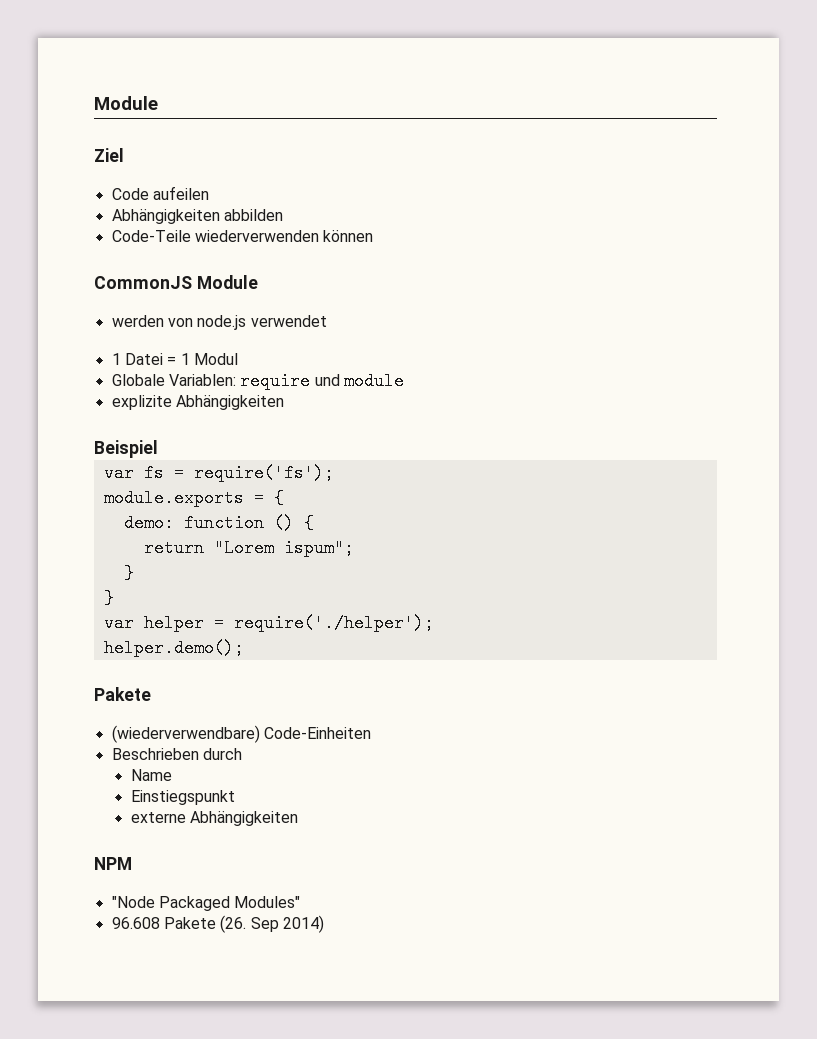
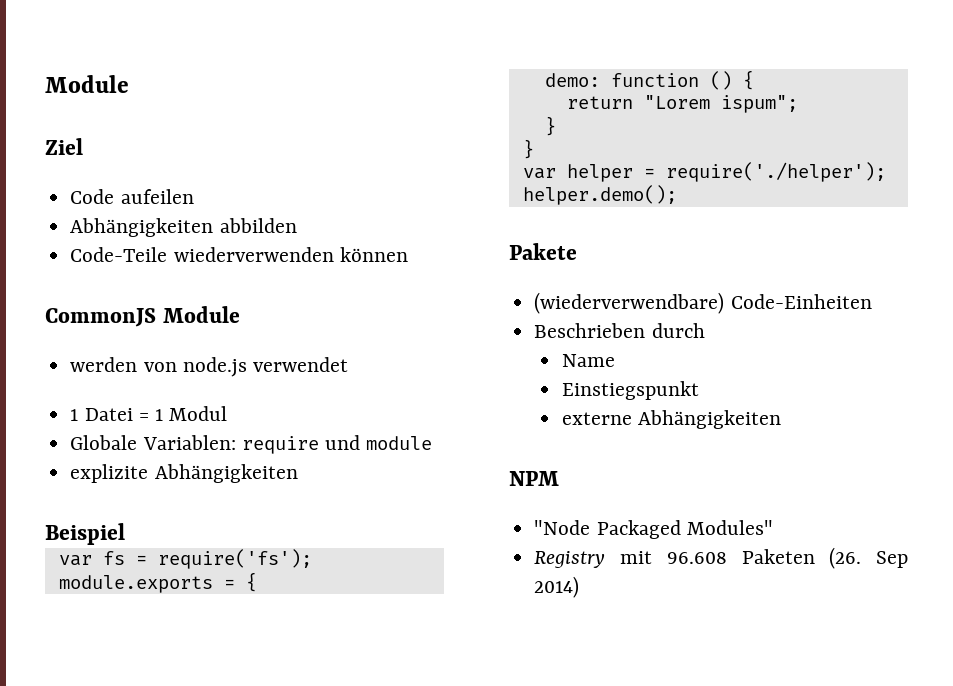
[111,917,216,929] 96.608 Pakete -> [534,549,815,568] Registry mit 96.608 Paketen

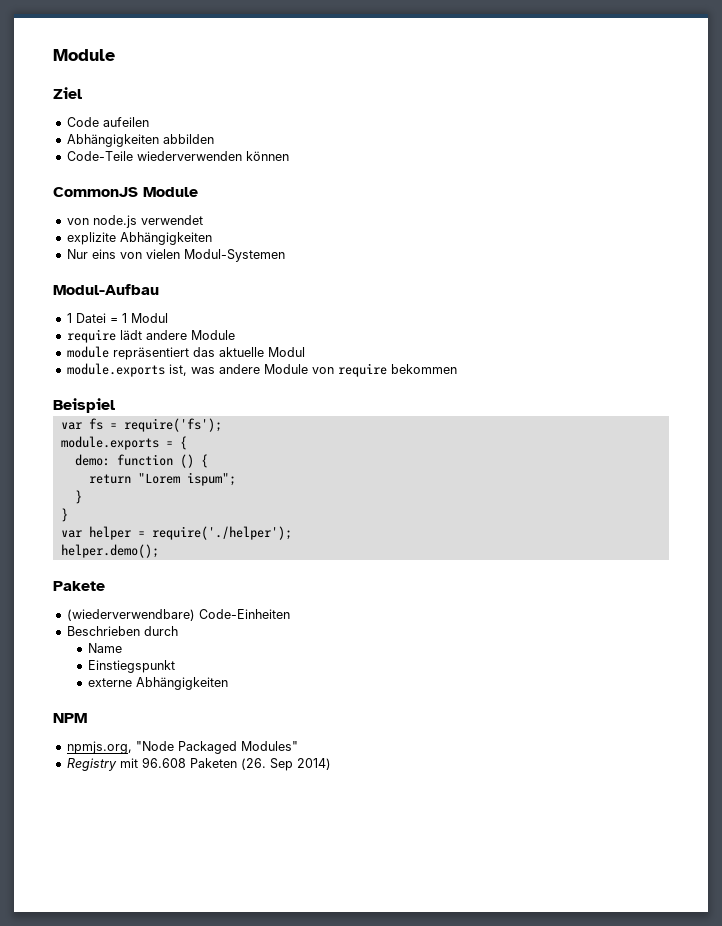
[70,357,138,372] werden -> (198, 192) none
(348, 364) none -> [66,232,212,245] [66,249,285,262] [53,284,159,295] // explizite Abhängigkeiten // Nur eins von vielen Modul-Systemen // Modul-Aufbau
[70,435,433,454] [70,464,298,483] Globale Variablen: require und module // explizite Abhängigkeiten -> [66,329,235,343] [66,346,305,360] [66,363,457,377] require lädt andere Module // module repräsentiert das aktuelle Modul // module.exports ist, was andere Module von require bekommen
(559, 478) none -> [66,741,132,754] npmjs.org,

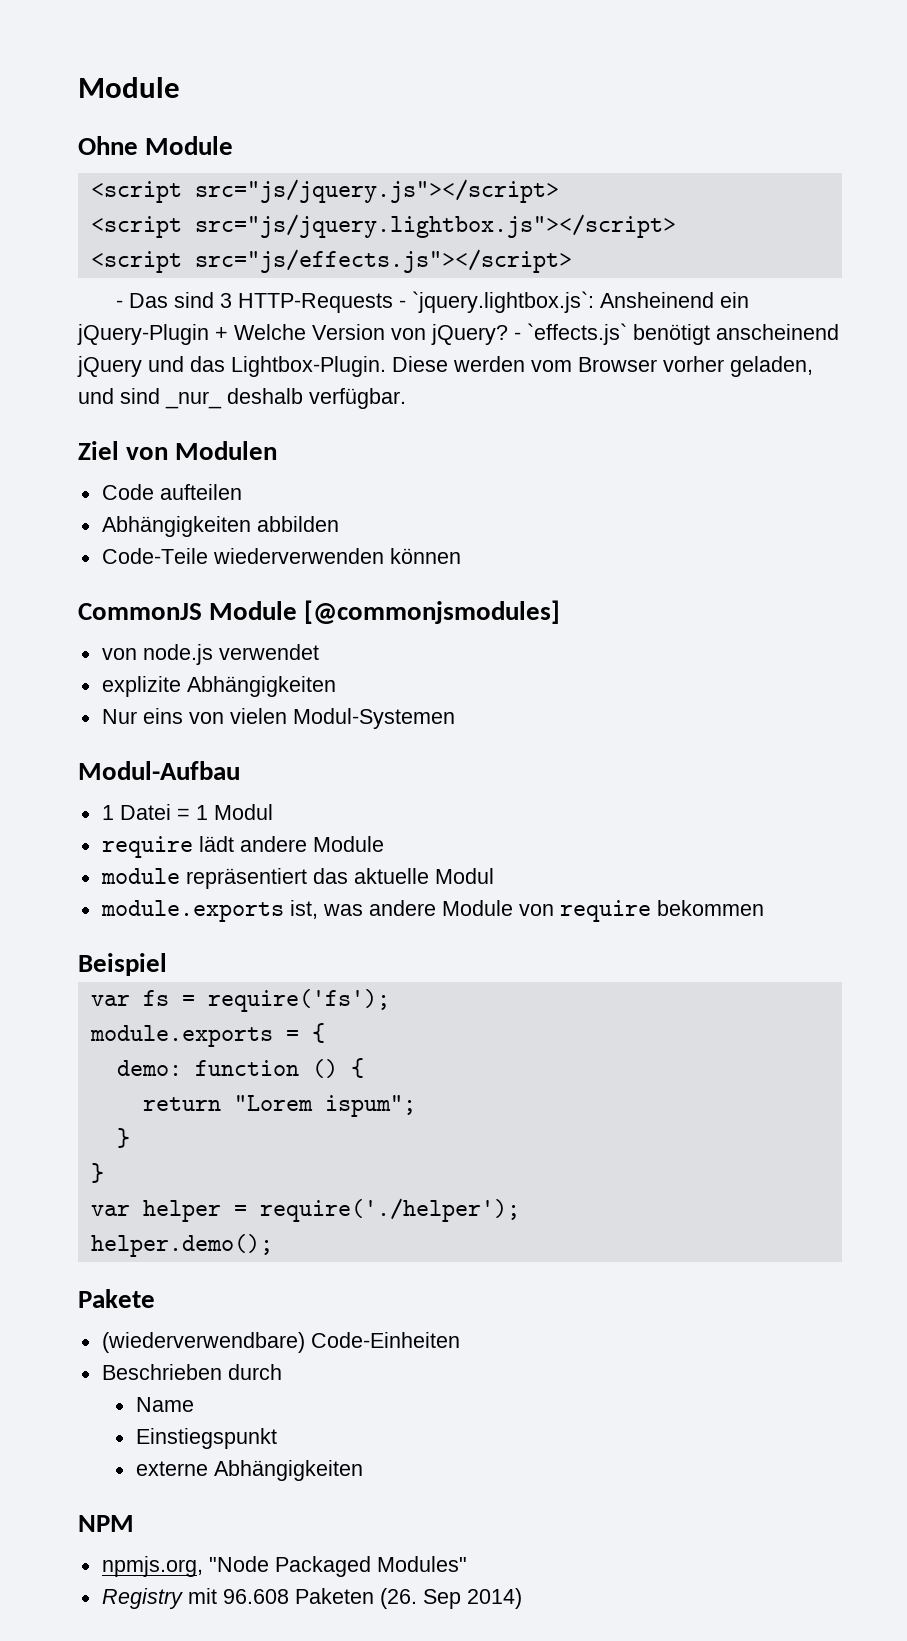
[53,49,115,61] Module -> [78,77,180,98] [78,136,234,155] [90,179,559,203] [90,214,676,238] [90,249,572,273] [115,291,749,313] [77,323,839,345] [77,356,813,377] [78,388,406,409] Module // Ohne Module // <script src="js/jquery.js"></script> // <script src="js/jquery.lightbox.js"></script> // <script src="js/effects.js"></script> // - Das sind 3 HTTP-Requests - `jquery.lightbox.js`: Ansheinend ein jQuery-Plugin + Welche Version von jQuery? - `effects.js` benötigt anscheinend jQuery und das Lightbox-Plugin. Diese werden vom Browser vorher geladen, und sind _nur_ deshalb verfügbar.
(82, 93) none -> [126,441,278,460] von Modulen
[102,117,149,127] aufeilen -> [159,484,242,500] aufteilen
(198, 192) none -> [304,600,561,624] [@commonjsmodules]

